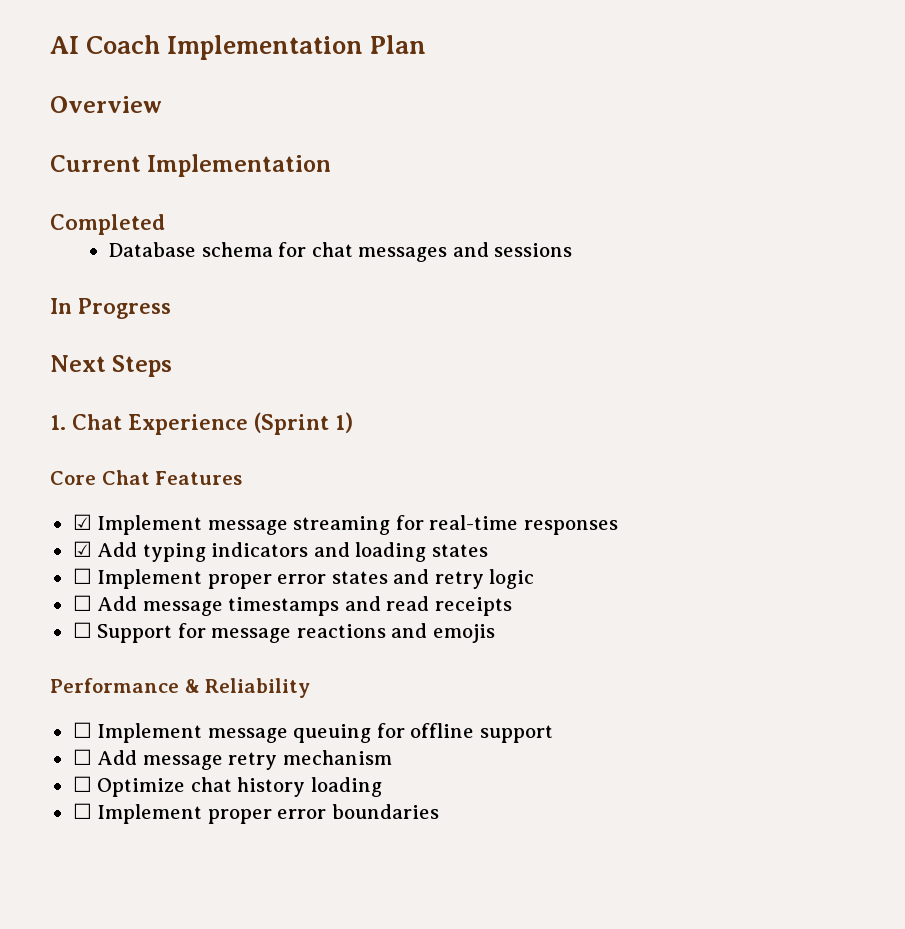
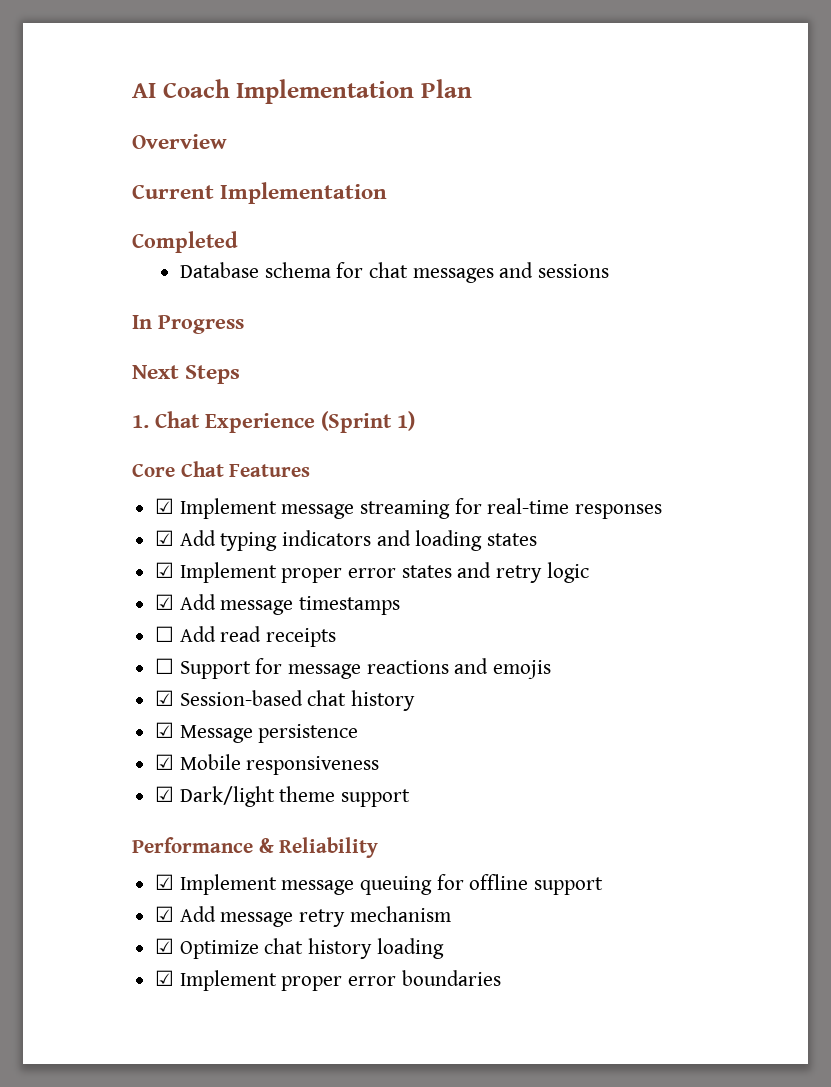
[72,568,92,584] ☐ -> [155,562,175,578] ☑
[72,595,92,611] ☐ -> [155,594,175,610] ☑
[344,596,381,611] and -> [155,626,216,642] // ☐ Add
(495, 633) none -> [155,690,416,711] [155,722,359,743] [155,754,380,775] [155,786,411,807] // ☑ Session-based chat history // ☑ Message persistence // ☑ Mobile responsiveness // ☑ Dark/light theme support
[72,722,92,738] ☐ -> [155,874,175,890] ☑
[72,749,92,765] ☐ -> [155,906,175,922] ☑
[72,776,92,792] ☐ -> [155,938,175,954] ☑
[72,803,92,819] ☐ -> [155,970,175,986] ☑

